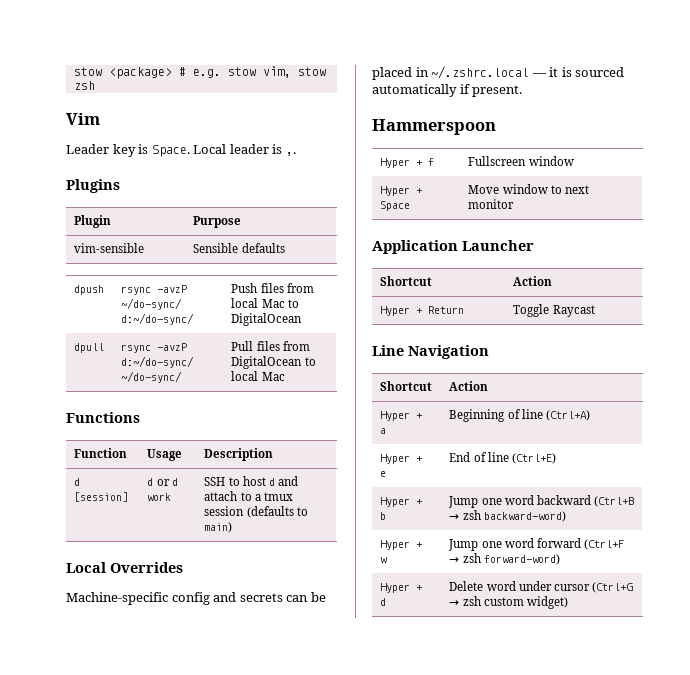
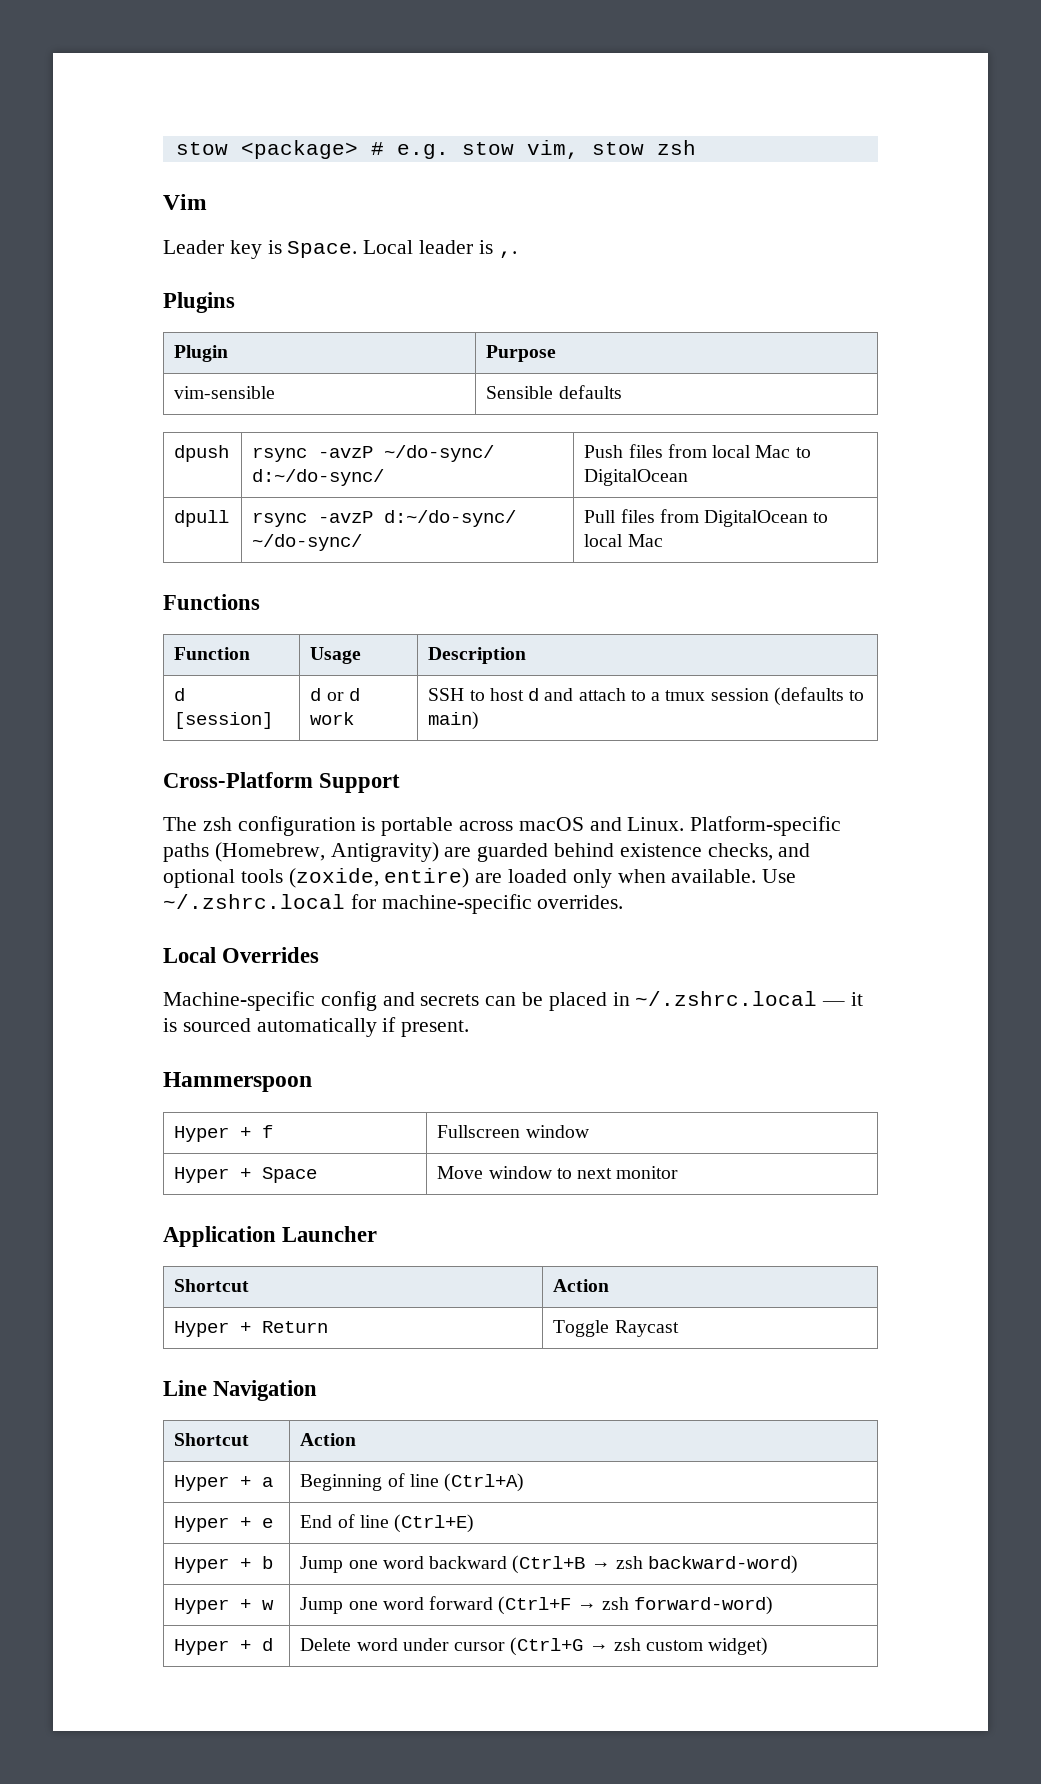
(233, 527) none -> [163,772,401,793] [163,816,842,836] [163,842,811,862] [163,868,797,888] [163,894,624,914] // Cross-Platform Support // The zsh configuration is portable across macOS and Linux. Platform-specific paths (Homebrew, Antigravity) are guarded behind existence checks, and optional tools (zoxide, entire) are loaded only when available. Use ~/.zshrc.local for machine-specific overrides.

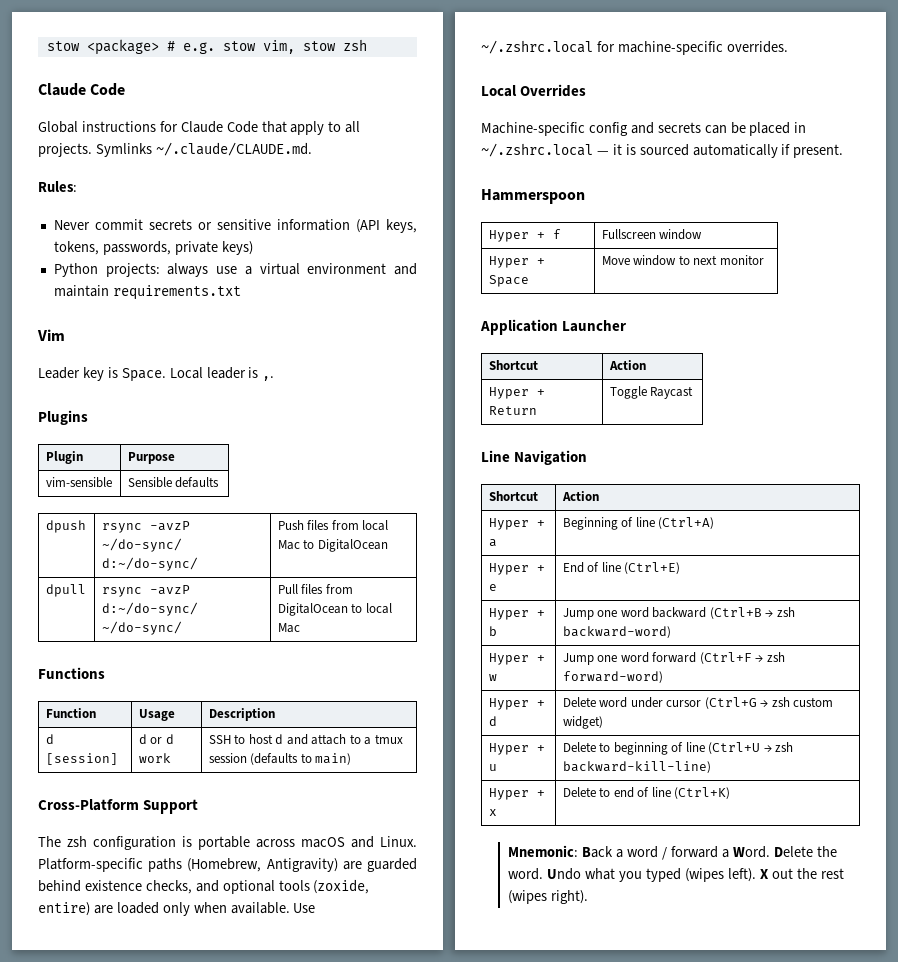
(696, 147) none -> [38,83,126,96] [38,121,361,135] [38,142,312,157] [38,181,77,192] [53,219,418,233] [53,241,253,255] [53,263,418,277] [53,285,241,300] // Claude Code // Global instructions for Claude Code that apply to all projects. Symlinks ~/.claude/CLAUDE.md. // Rules: // Never commit secrets or sensitive information (API keys, tokens, passwords, private keys) // Python projects: always use a virtual environment and maintain requirements.txt
(769, 1646) none -> [488,743,545,755] [488,764,497,771] [562,742,794,755] [562,761,711,773] [488,788,545,800] [488,809,497,816] [562,787,731,799] [508,845,837,860] [508,868,844,882] [508,890,589,904] // Hyper + u | Delete to beginning of line (Ctrl+U → zsh backward-kill-line) // Hyper + x | Delete to end of line (Ctrl+K) // Mnemonic: Back a word / forward a Word. Delete the word. Undo what you typed (wipes left). X out the rest (wipes right).

